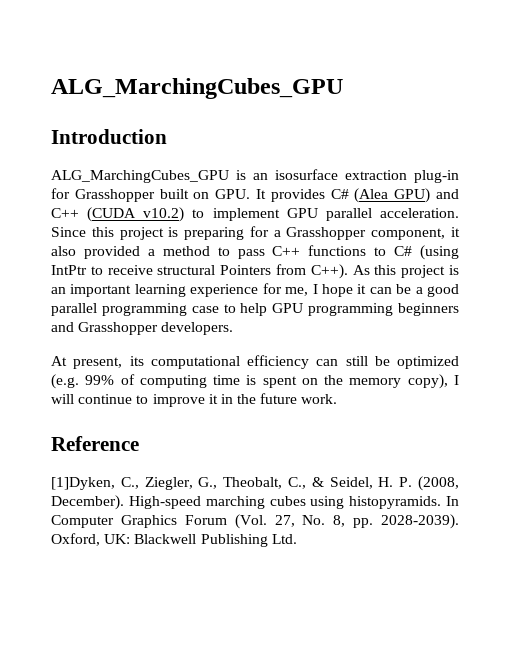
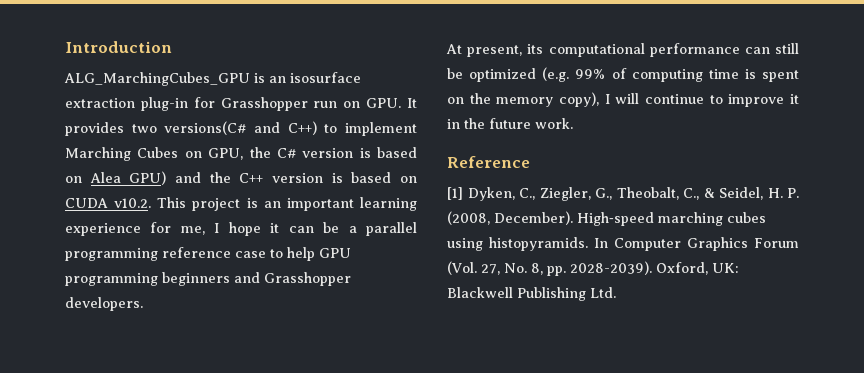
[51,78,343,99] ALG_MarchingCubes_GPU // -> (65, 47) none
[159,189,189,199] built -> [313,101,338,108] run
[330,188,460,203] [51,207,459,222] [51,226,460,240] [51,245,459,260] [51,264,397,279] C# (Alea GPU) and C++ (CUDA v10.2) to implement GPU parallel acceleration. Since this project is preparing for a Grasshopper component, it also provided a method to pass C++ functions to C# (using IntPtr to receive structural Pointers from C++). As this -> [131,121,417,136] [65,147,417,161] [65,171,418,185] [65,197,187,208] two versions(C# and C++) to implement Marching Cubes on GPU, the C# version is based on Alea GPU) and the C++ version is based on CUDA v10.2. This
[427,284,460,297] good -> (357, 229) none
(187, 309) none -> [162,247,231,258] reference
[247,355,309,369] efficiency -> [649,43,740,57] performance
[51,477,115,490] [1]Dyken, -> [447,187,515,201] [1] Dyken,

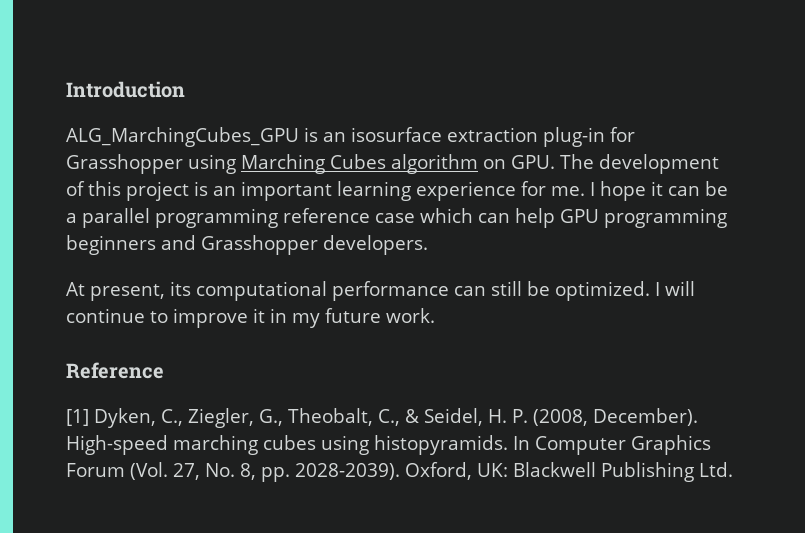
[313,98,417,108] [65,121,417,136] [65,147,417,161] [65,171,418,185] [65,197,187,208] run on GPU. It provides two versions(C# and C++) to implement Marching Cubes on GPU, the C# version is based on Alea GPU) and the C++ version is based on CUDA v10.2. This -> [188,154,719,174] [66,181,121,196] using Marching Cubes algorithm on GPU. The development of this
[180,226,205,235] me, -> [551,186,585,196] me.
[270,249,283,258] to -> [420,208,510,223] which can
[469,67,799,82] [447,92,599,107] optimized (e.g. 99% of computing time is spent on the memory copy), -> [555,281,650,301] optimized.
[464,118,485,129] the -> [292,313,320,328] my

